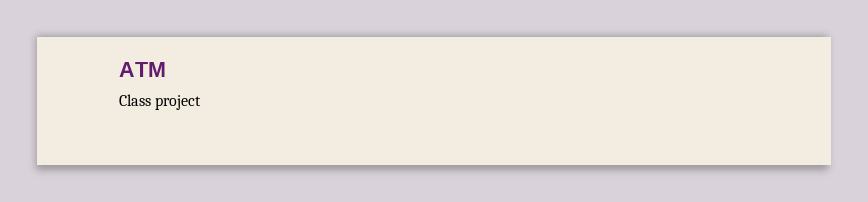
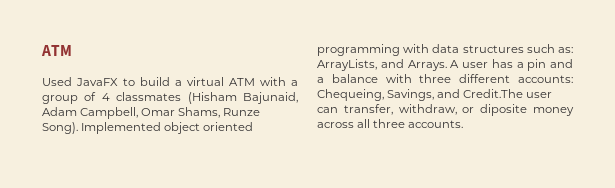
[119,94,202,110] Class project -> [42,77,298,86] [42,92,298,104] [42,107,261,119] [42,122,254,134] [317,44,573,56] [317,59,573,71] [317,74,573,83] [317,89,553,101] [317,104,574,116] [317,119,464,128] Used JavaFX to build a virtual ATM with a group of 4 classmates (Hisham Bajunaid, Adam Campbell, Omar Shams, Runze Song). Implemented object oriented programming with data structures such as: ArrayLists, and Arrays. A user has a pin and a balance with three different accounts: Chequeing, Savings, and Credit.The user can transfer, withdraw, or diposite money across all three accounts.

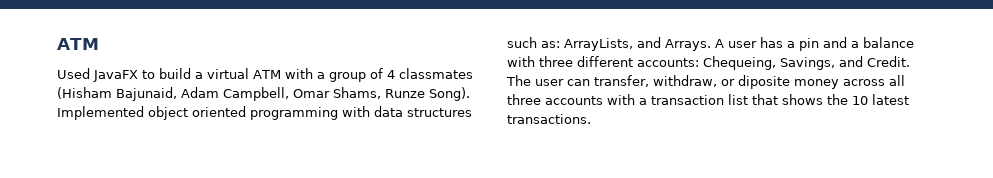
[463,89,524,98] Credit.The -> [867,56,910,67] [506,75,531,86] Credit. The
[408,120,464,128] accounts. -> [545,94,909,105] [507,114,591,124] accounts with a transaction list that shows the 10 latest transactions.

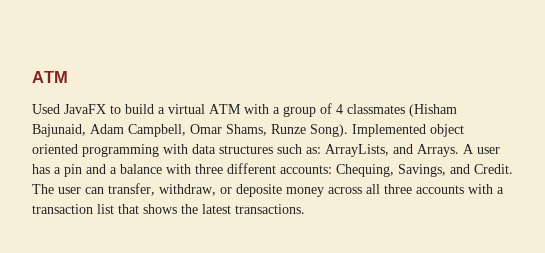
[703,56,776,70] Chequeing, -> [336,164,394,177] Chequing,
[738,75,790,89] diposite -> [236,184,282,197] deposite
[852,96,868,105] 10 -> (198, 209) none

